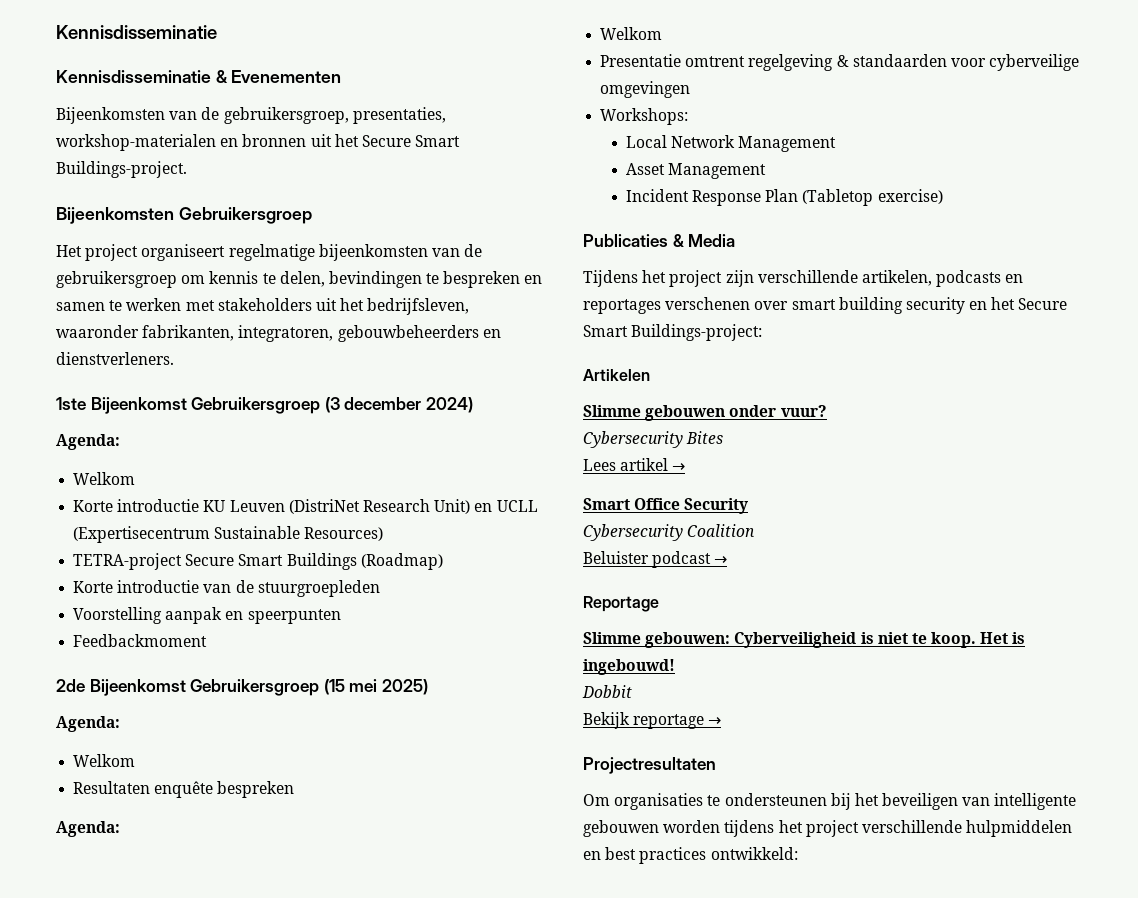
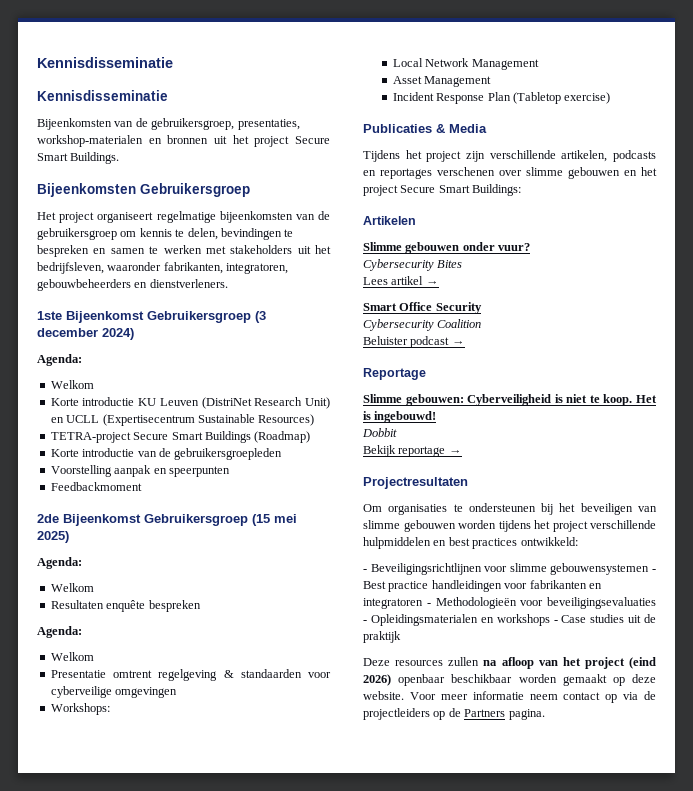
[215,70,342,83] & Evenementen -> (168, 95) none
[361,135,461,147] [56,161,187,178] Secure Smart Buildings-project. -> [254,136,330,147] [37,152,120,164] project Secure Smart Buildings.
[257,580,380,597] stuurgroepleden -> [174,448,283,460] gebruikersgroepleden
[791,297,965,314] smart building security -> [526,167,620,179] slimme gebouwen
[1018,298,1068,310] [583,324,763,341] Secure Smart Buildings-project: -> [363,184,522,196] project Secure Smart Buildings:
[994,793,1077,810] intelligente -> [363,520,400,529] slimme
(798, 853) none -> [363,563,656,575] [363,580,602,592] [363,597,656,609] [363,614,656,626] [363,631,401,643] [363,657,656,669] [363,674,656,686] [363,691,656,703] [363,708,545,720] // - Beveiligingsrichtlijnen voor slimme gebouwensystemen - Best practice handleidingen voor fabrikanten en integratoren - Methodologieën voor beveiligingsevaluaties - Opleidingsmaterialen en workshops - Case studies uit de praktijk // Deze resources zullen na afloop van het project (eind 2026) openbaar beschikbaar worden gemaakt op deze website. Voor meer informatie neem contact op via de projectleiders op de Partners pagina.

